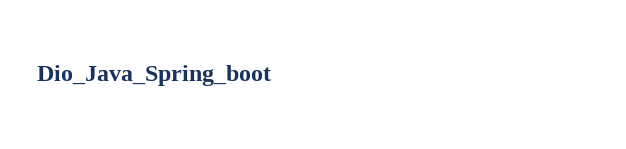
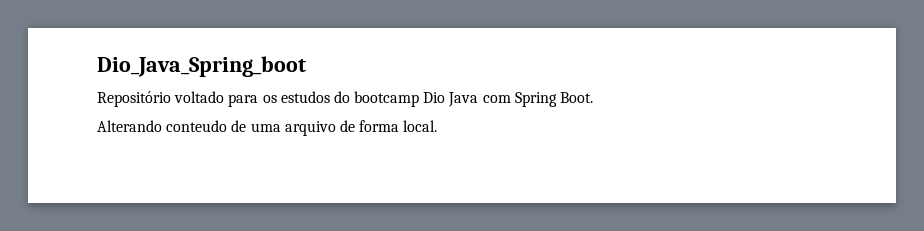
(271, 75) none -> [97,91,594,107] [97,120,438,136] // Repositório voltado para os estudos do bootcamp Dio Java com Spring Boot. // Alterando conteudo de uma arquivo de forma local.

